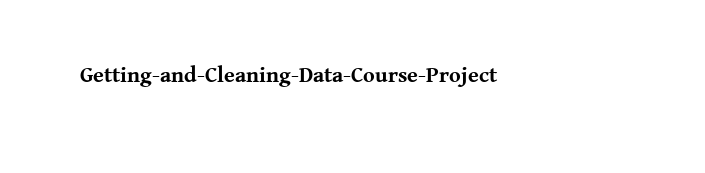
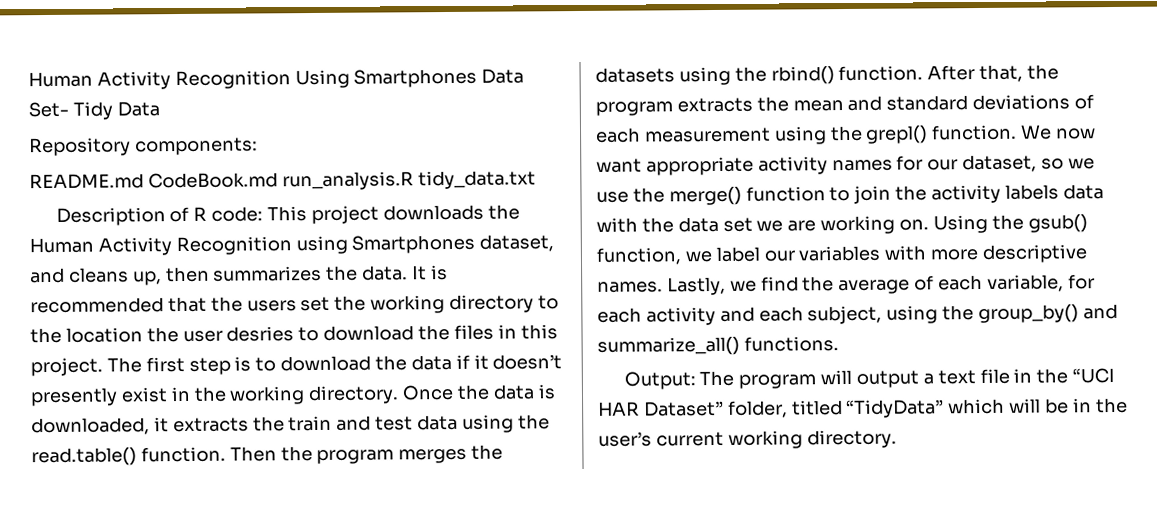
[80,65,498,87] Getting-and-Cleaning-Data-Course-Project -> [28,68,525,90] [28,101,160,120] [29,137,258,157] [29,170,536,191] [55,204,520,226] [29,234,555,256] [30,265,448,286] [30,294,559,314] [30,324,558,344] [30,354,563,377] [30,384,556,407] [31,414,550,436] [31,444,504,467] [595,64,1060,86] [595,94,1095,116] [595,124,1097,145] [596,154,1095,176] [596,184,1104,206] [596,214,1088,235] [596,244,1089,265] [597,274,1095,296] [597,303,1118,326] [597,336,839,356] [623,367,1116,390] [598,397,1128,419] [598,429,897,449] Human Activity Recognition Using Smartphones Data Set- Tidy Data // Repository components: // README.md CodeBook.md run_analysis.R tidy_data.txt // Description of R code: This project downloads the Human Activity Recognition using Smartphones dataset, and cleans up, then summarizes the data. It is recommended that the users set the working directory to the location the user desries to download the files in this project. The first step is to download the data if it doesn’t presently exist in the working directory. Once the data is downloaded, it extracts the train and test data using the read.table() function. Then the program merges the datasets using the rbind() function. After that, the program extracts the mean and standard deviations of each measurement using the grepl() function. We now want appropriate activity names for our dataset, so we use the merge() function to join the activity labels data with the data set we are working on. Using the gsub() function, we label our variables with more descriptive names. Lastly, we find the average of each variable, for each activity and each subject, using the group_by() and summarize_all() functions. // Output: The program will output a text file in the “UCI HAR Dataset” folder, titled “TidyData” which will be in the user’s current working directory.

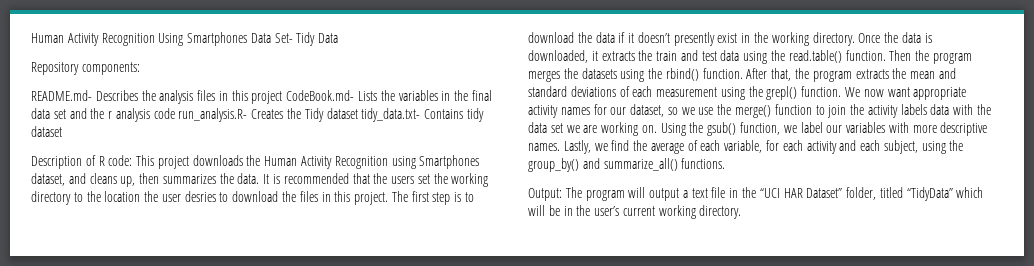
[29,170,536,191] README.md CodeBook.md run_analysis.R tidy_data.txt -> [31,90,492,104] [31,108,484,122] [31,126,62,137] README.md- Describes the analysis files in this project CodeBook.md- Lists the variables in the final data set and the r analysis code run_analysis.R- Creates the Tidy dataset tidy_data.txt- Contains tidy dataset

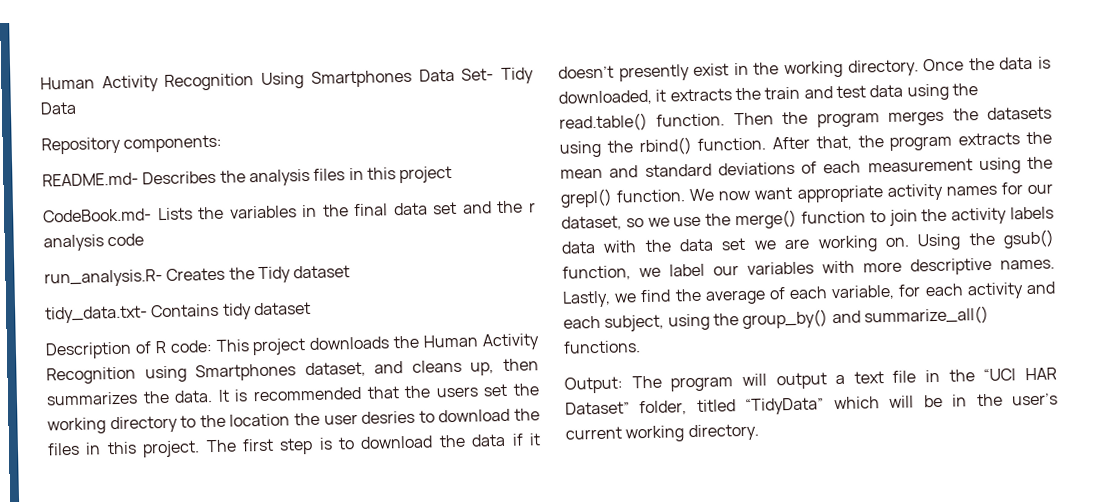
(283, 97) none -> (453, 174) //
(175, 113) none -> (145, 240) //
(358, 113) none -> (351, 272) //

